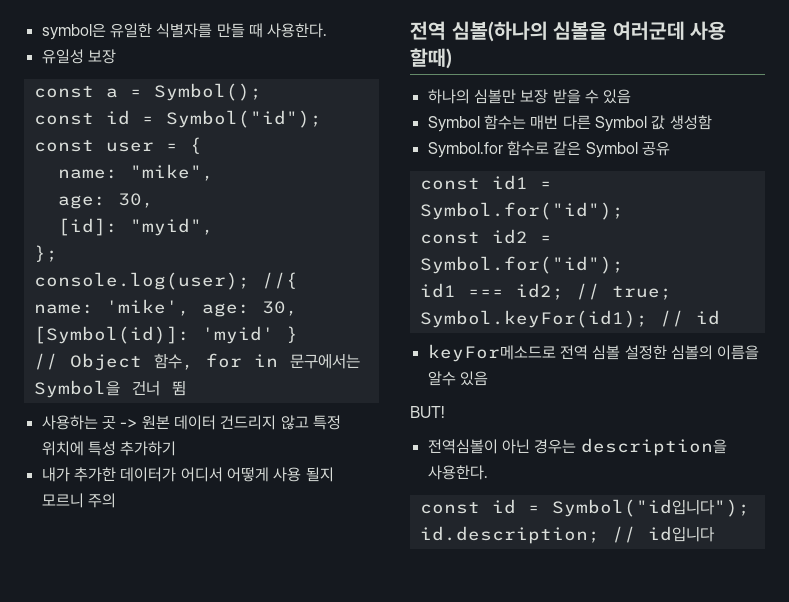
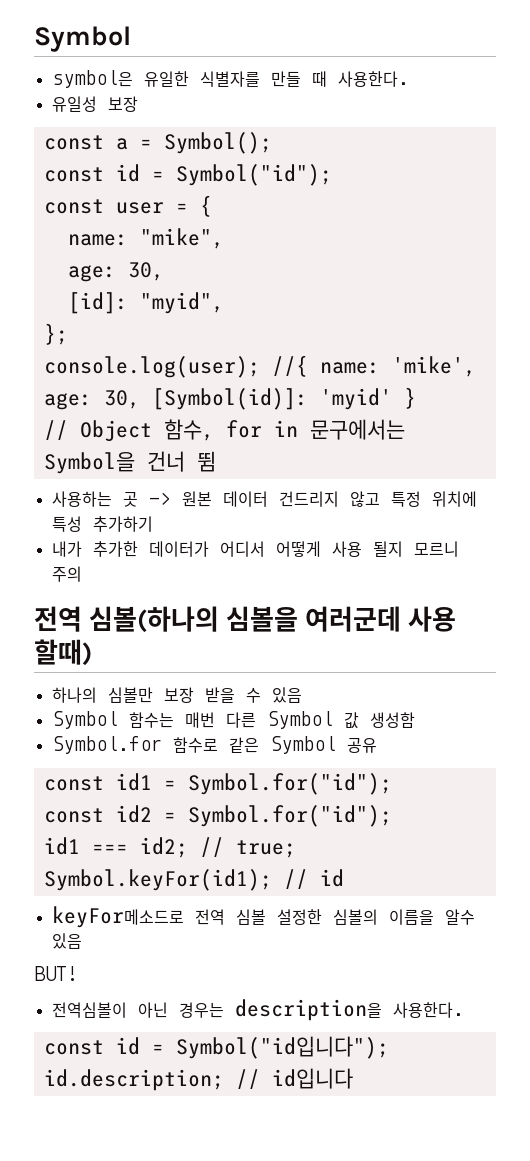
(41, 31) none -> [34,26,131,52] Symbol //

